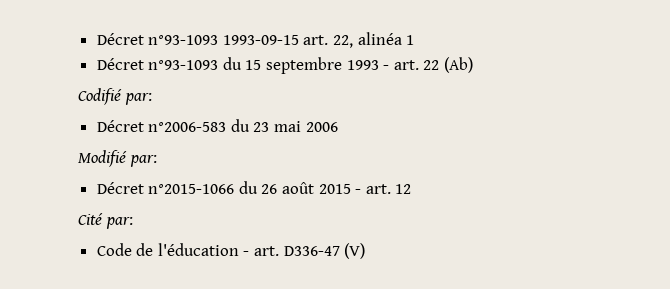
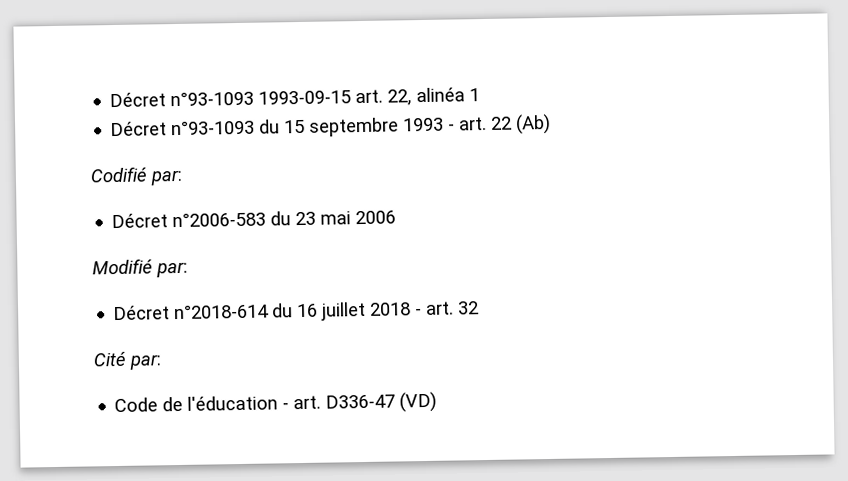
[148,181,412,194] n°2015-1066 du 26 août 2015 - art. 12 -> [174,301,480,321] n°2018-614 du 16 juillet 2018 - art. 32
[344,243,366,259] (V) -> [399,391,438,413] (VD)

